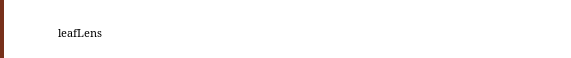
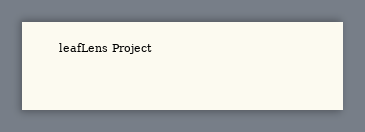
(102, 33) none -> [112,44,152,54] Project

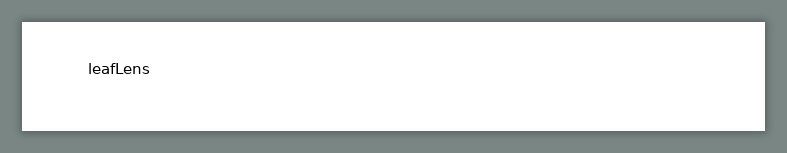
[112,44,152,54] Project -> (150, 68) none

